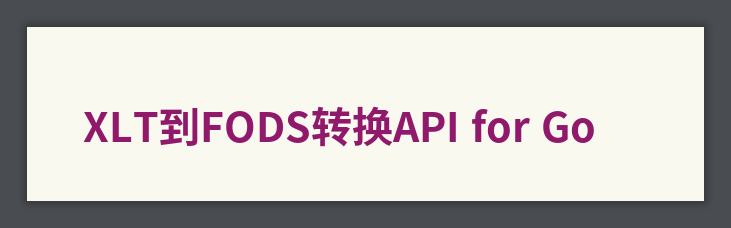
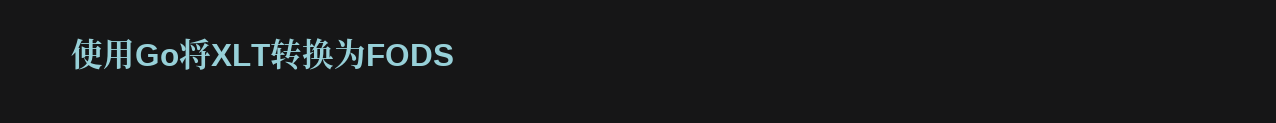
[83,106,597,147] XLT到FODS转换API for Go -> [71,38,454,71] 使用Go将XLT转换为FODS

